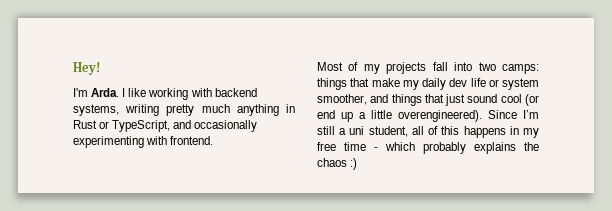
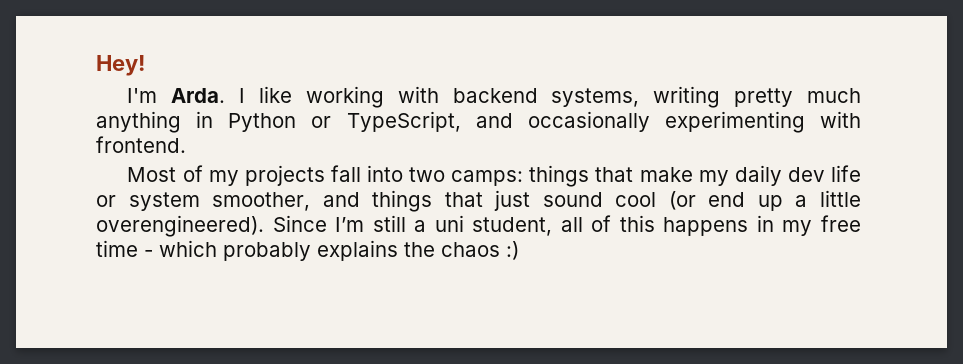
[73,120,97,129] Rust -> [228,113,297,132] Python

